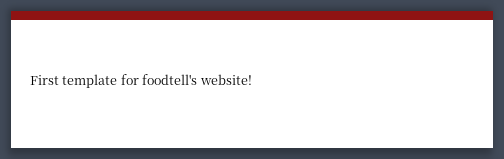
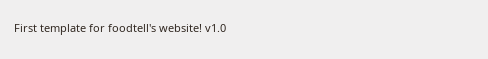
(252, 79) none -> [205,24,226,32] v1.0

